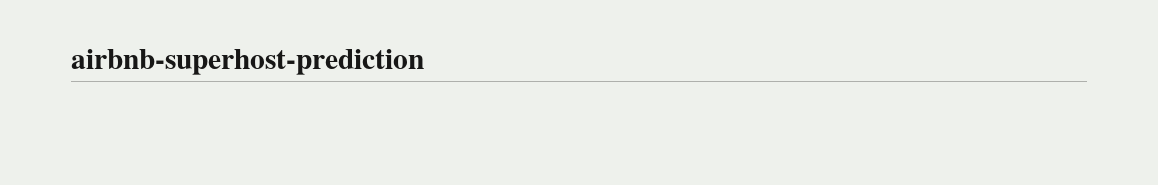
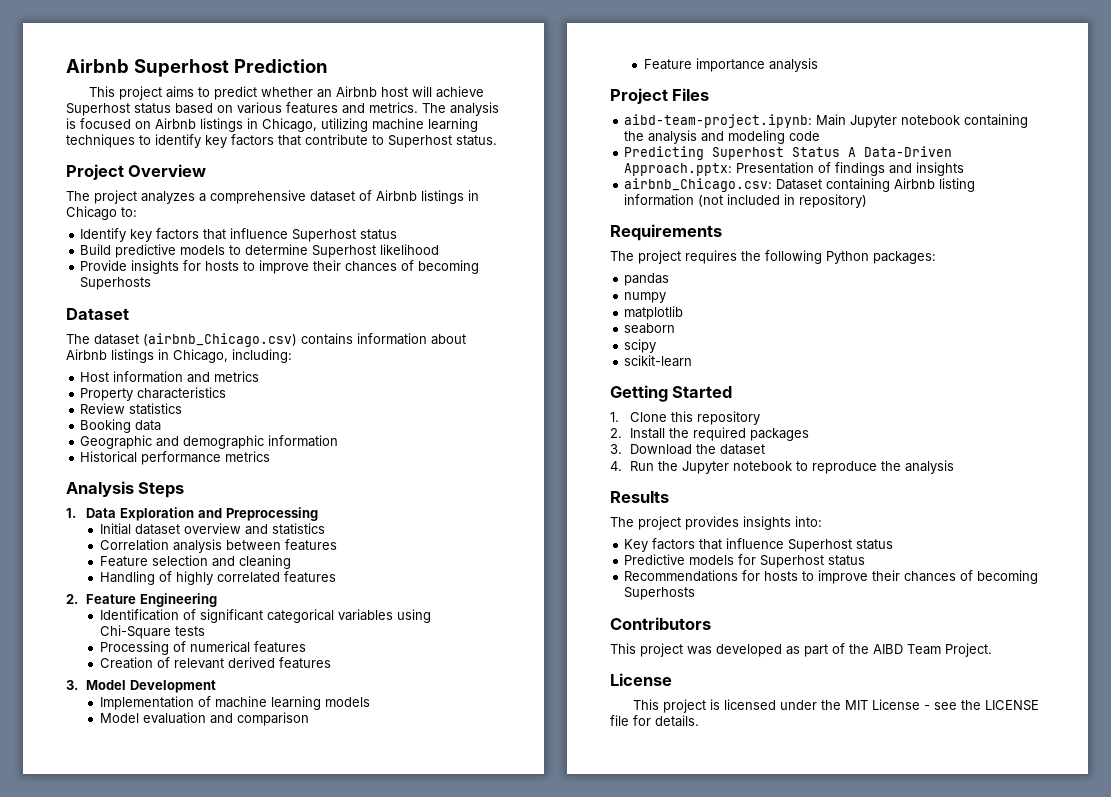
[71,49,424,75] airbnb-superhost-prediction -> [66,59,328,77] [88,86,484,100] [66,102,499,116] [66,118,478,132] [66,134,497,148] [66,164,207,180] [66,190,479,204] [66,206,137,220] [80,228,398,242] [80,244,440,258] [80,260,480,274] [80,277,152,290] [66,308,129,320] [66,333,466,347] [66,349,292,363] [80,371,260,383] [80,387,227,401] [80,403,183,415] [80,419,162,433] [80,435,339,449] [80,451,271,465] [66,481,185,498] [66,507,318,521] [99,523,325,535] [99,539,337,553] [99,555,291,569] [99,571,336,585] [66,593,217,607] [99,609,431,623] [99,625,205,639] [99,641,306,655] [99,657,331,669] [66,680,216,693] [99,696,370,710] [99,712,309,726] [643,58,818,72] [610,88,710,104] [624,114,1029,128] [624,130,821,144] [624,146,953,160] [624,162,965,176] [624,178,976,192] [624,194,868,208] [610,224,722,241] [610,250,936,264] [624,273,670,286] [624,292,667,303] [624,306,684,320] [624,323,676,334] [624,339,657,353] [624,355,693,367] [610,385,733,402] [610,411,760,425] [610,427,809,441] [610,444,765,455] [610,460,954,474] [610,491,669,503] [610,516,822,530] [624,538,894,552] [624,554,866,568] [624,570,1039,584] [624,587,696,600] [610,617,711,630] [610,643,992,657] [610,673,672,686] [632,699,1039,713] [610,715,699,727] Airbnb Superhost Prediction // This project aims to predict whether an Airbnb host will achieve Superhost status based on various features and metrics. The analysis is focused on Airbnb listings in Chicago, utilizing machine learning techniques to identify key factors that contribute to Superhost status. // Project Overview // The project analyzes a comprehensive dataset of Airbnb listings in Chicago to: // Identify key factors that influence Superhost status // Build predictive models to determine Superhost likelihood // Provide insights for hosts to improve their chances of becoming Superhosts // Dataset // The dataset (airbnb_Chicago.csv) contains information about Airbnb listings in Chicago, including: // Host information and metrics // Property characteristics // Review statistics // Booking data // Geographic and demographic information // Historical performance metrics // Analysis Steps // 1. Data Exploration and Preprocessing // Initial dataset overview and statistics // Correlation analysis between features // Feature selection and cleaning // Handling of highly correlated features // 2. Feature Engineering // Identification of significant categorical variables using Chi-Square tests // Processing of numerical features // Creation of relevant derived features // 3. Model Development // Implementation of machine learning models // Model evaluation and comparison // Feature importance analysis // Project Files // aibd-team-project.ipynb: Main Jupyter notebook containing the analysis and modeling code // Predicting Superhost Status A Data-Driven Approach.pptx: Presentation of findings and insights // airbnb_Chicago.csv: Dataset containing Airbnb listing information (not included in repository) // Requirements // The project requires the following Python packages: // pandas // numpy // matplotlib // seaborn // scipy // scikit-learn // Getting Started // 1. Clone this repository // 2. Install the required packages // 3. Download the dataset // 4. Run the Jupyter notebook to reproduce the analysis // Results // The project provides insights into: // Key factors that influence Superhost status // Predictive models for Superhost status // Recommendations for hosts to improve their chances of becoming Superhosts // Contributors // This project was developed as part of the AIBD Team Project. // License // This project is licensed under the MIT License - see the LICENSE file for details.

